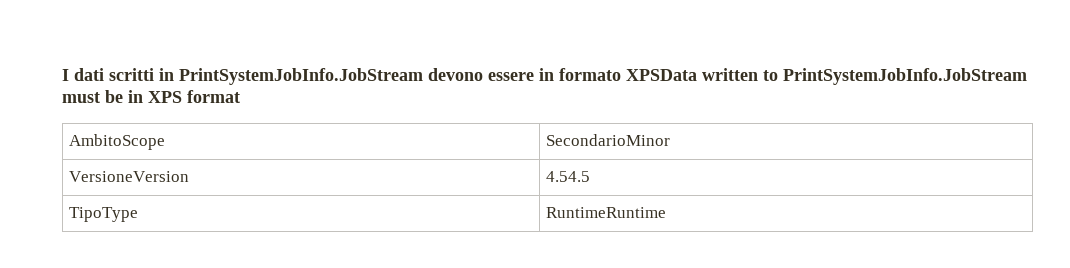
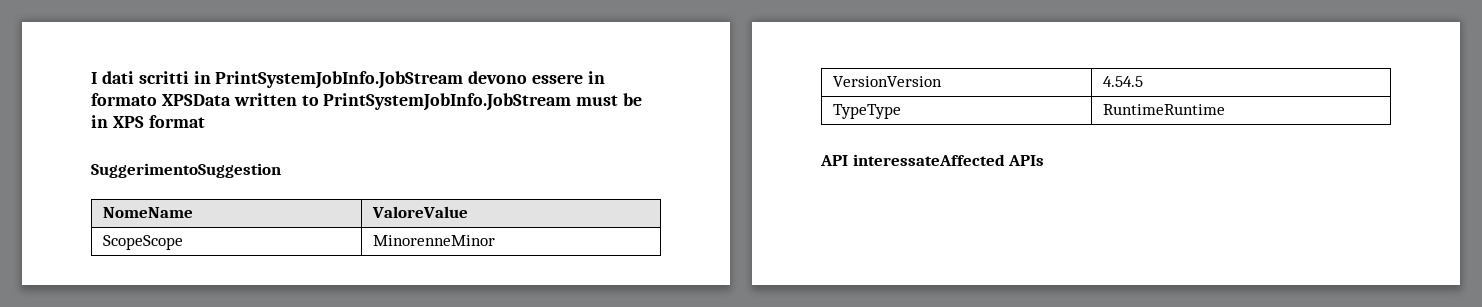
[69,134,166,150] [546,134,671,146] [69,171,190,182] // AmbitoScope | SecondarioMinor // VersioneVersion -> [91,163,281,178] [102,207,193,218] [371,206,468,218] [102,235,183,250] [372,235,495,246] [832,76,942,87] // SuggerimentoSuggestion // NomeName | ValoreValue // ScopeScope | MinorenneMinor // VersionVersion
[69,207,139,222] TipoType -> [832,104,901,119] TypeType
(667, 212) none -> [820,154,1045,166] // API interessateAffected APIs

